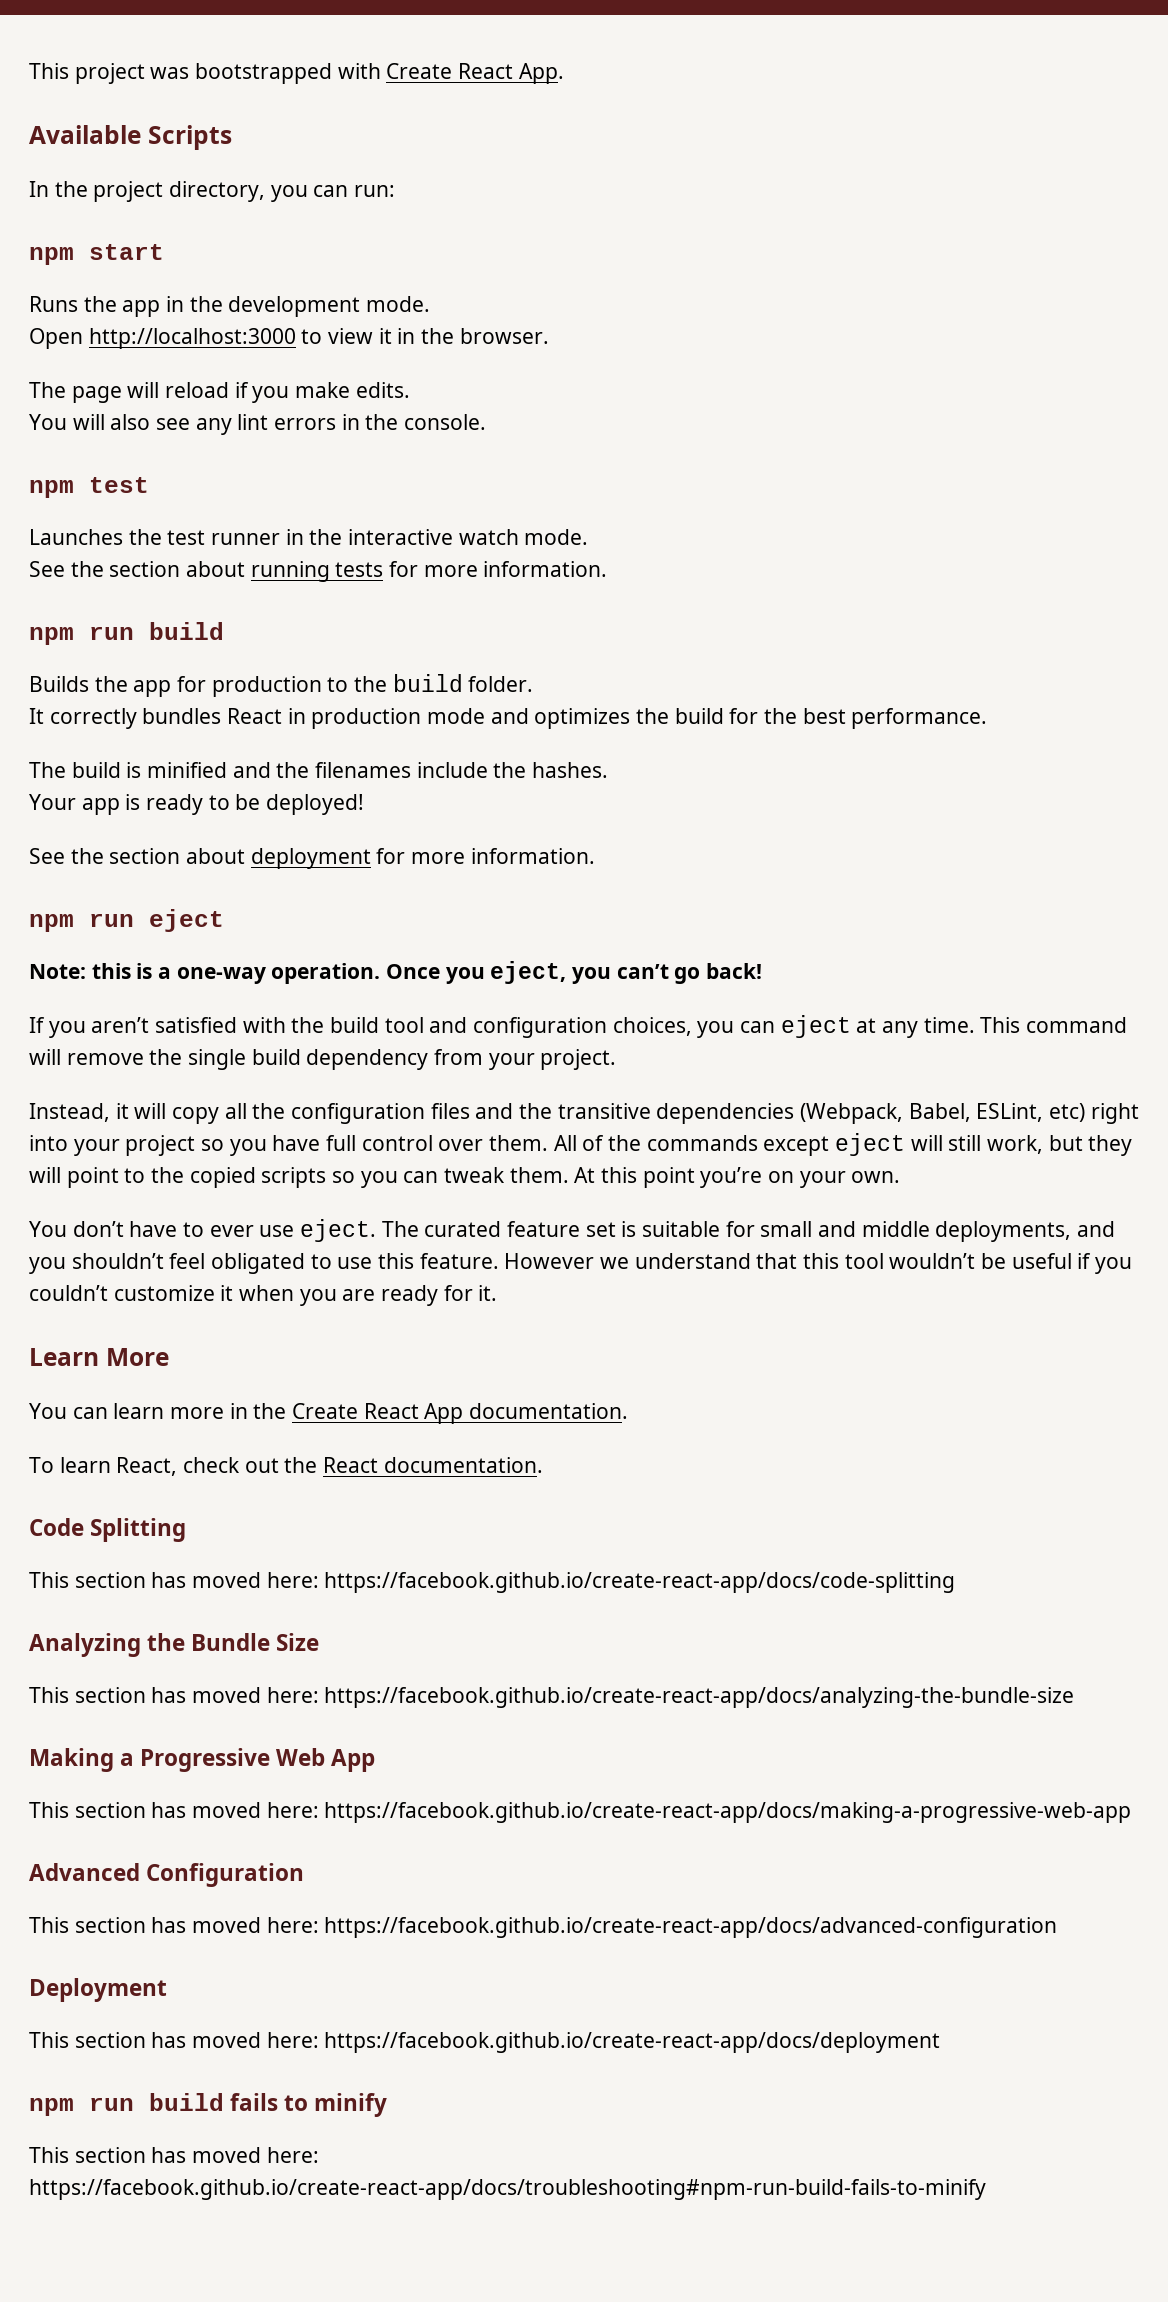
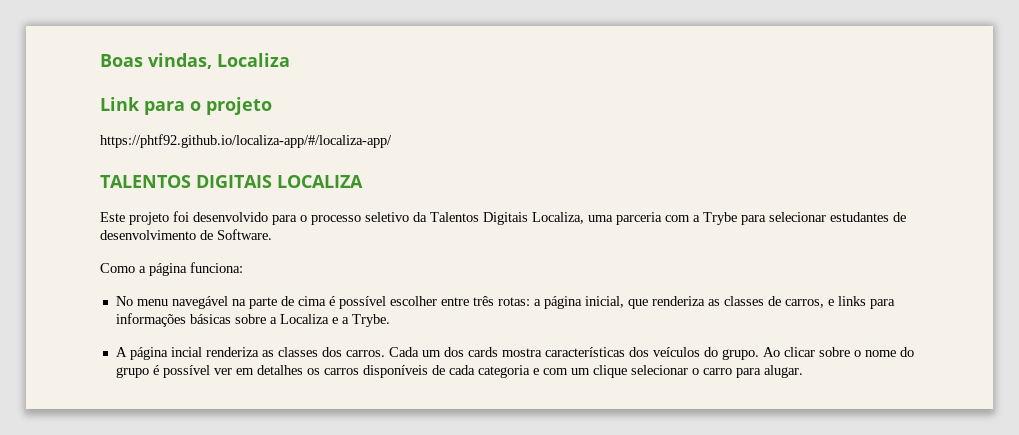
[29,63,564,84] [29,125,232,150] [29,181,396,202] [29,244,164,265] [29,296,431,317] [29,328,549,349] [29,382,410,403] [29,414,487,435] [29,477,149,498] [29,529,589,545] [29,561,608,582] [29,622,224,645] [29,674,534,697] [29,708,988,729] [29,762,609,778] [29,794,365,815] [29,848,595,869] [29,909,224,932] [29,961,763,984] [29,1015,1128,1038] [29,1049,617,1070] [29,1103,1139,1124] [29,1133,1133,1156] [29,1167,901,1188] [29,1219,1116,1242] [29,1253,1133,1274] [29,1285,498,1306] [29,1348,169,1366] [29,1403,629,1424] [29,1457,543,1476] [29,1518,187,1542] [29,1572,956,1593] [29,1633,320,1657] [29,1687,1075,1708] [29,1748,376,1772] [29,1802,1132,1823] [29,1863,305,1887] [29,1917,1058,1938] [29,1978,167,2002] [29,2032,941,2053] [29,2093,388,2117] [29,2147,319,2163] [29,2179,986,2200] This project was bootstrapped with Create React App. // Available Scripts // In the project directory, you can run: // npm start // Runs the app in the development mode. // Open http://localhost:3000 to view it in the browser. // The page will reload if you make edits. // You will also see any lint errors in the console. // npm test // Launches the test runner in the interactive watch mode. // See the section about running tests for more information. // npm run build // Builds the app for production to the build folder. // It correctly bundles React in production mode and optimizes the build for the best performance. // The build is minified and the filenames include the hashes. // Your app is ready to be deployed! // See the section about deployment for more information. // npm run eject // Note: this is a one-way operation. Once you eject, you can’t go back! // If you aren’t satisfied with the build tool and configuration choices, you can eject at any time. This command will remove the single build dependency from your project. // Instead, it will copy all the configuration files and the transitive dependencies (Webpack, Babel, ESLint, etc) right into your project so you have full control over them. All of the commands except eject will still work, but they will point to the copied scripts so you can tweak them. At this point you’re on your own. // You don’t have to ever use eject. The curated feature set is suitable for small and middle deployments, and you shouldn’t feel obligated to use this feature. However we understand that this tool wouldn’t be useful if you couldn’t customize it when you are ready for it. // Learn More // You can learn more in the Create React App documentation. // To learn React, check out the React documentation. // Code Splitting // This section has moved here: https://facebook.github.io/create-react-app/docs/code-splitting // Analyzing the Bundle Size // This section has moved here: https://facebook.github.io/create-react-app/docs/analyzing-the-bundle-size // Making a Progressive Web App // This section has moved here: https://facebook.github.io/create-react-app/docs/making-a-progressive-web-app // Advanced Configuration // This section has moved here: https://facebook.github.io/create-react-app/docs/advanced-configuration // Deployment // This section has moved here: https://facebook.github.io/create-react-app/docs/deployment // npm run build fails to minify // This section has moved here: https://facebook.github.io/create-react-app/docs/troubleshooting#npm-run-build-fails-to-minify -> [100,53,290,69] [100,97,272,115] [100,134,392,148] [100,175,363,188] [100,211,906,225] [100,229,272,240] [100,262,243,276] [115,296,895,309] [115,313,390,327] [115,347,914,360] [115,365,803,378] Boas vindas, Localiza // Link para o projeto // https://phtf92.github.io/localiza-app/#/localiza-app/ // TALENTOS DIGITAIS LOCALIZA // Este projeto foi desenvolvido para o processo seletivo da Talentos Digitais Localiza, uma parceria com a Trybe para selecionar estudantes de desenvolvimento de Software. // Como a página funciona: // No menu navegável na parte de cima é possível escolher entre três rotas: a página inicial, que renderiza as classes de carros, e links para informações básicas sobre a Localiza e a Trybe. // A página incial renderiza as classes dos carros. Cada um dos cards mostra características dos veículos do grupo. Ao clicar sobre o nome do grupo é possível ver em detalhes os carros disponíveis de cada categoria e com um clique selecionar o carro para alugar.

